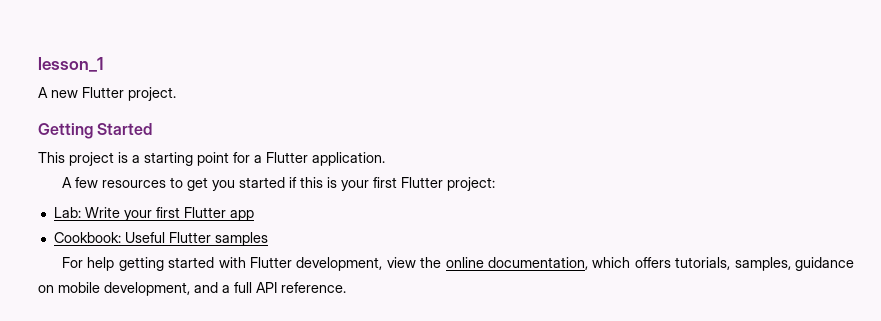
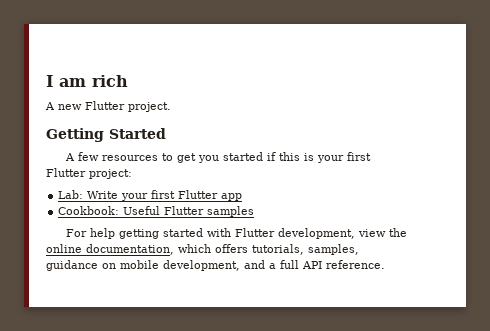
[38,57,103,72] lesson_1 -> [46,75,128,87] I am rich
[38,152,385,166] // This project is a starting point for a Flutter application. -> (166, 133) none

